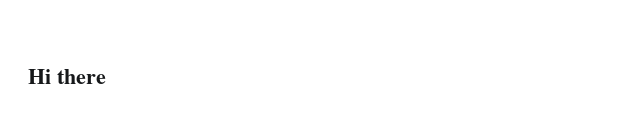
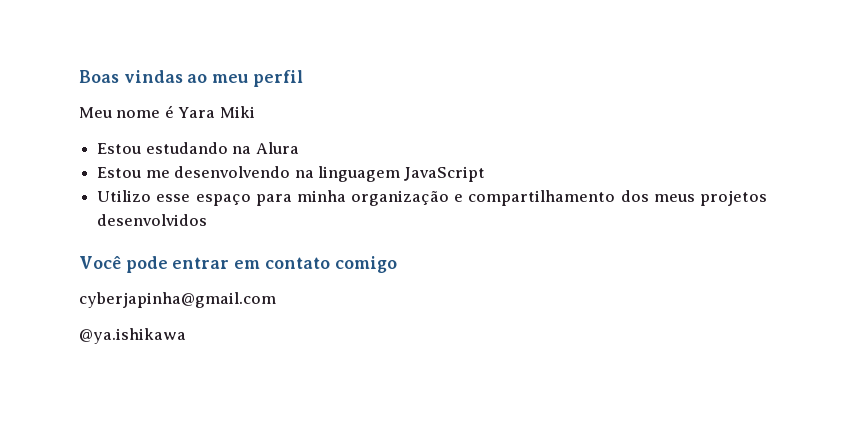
[28,69,106,84] Hi there -> [79,70,303,87] [79,105,255,118] [97,142,299,154] [97,166,486,182] [97,190,768,206] [97,214,208,226] [79,255,397,273] [79,292,276,308] [79,328,186,344] Boas vindas ao meu perfil // Meu nome é Yara Miki // Estou estudando na Alura // Estou me desenvolvendo na linguagem JavaScript // Utilizo esse espaço para minha organização e compartilhamento dos meus projetos desenvolvidos // Você pode entrar em contato comigo // cyberjapinha@gmail.com // @ya.ishikawa

